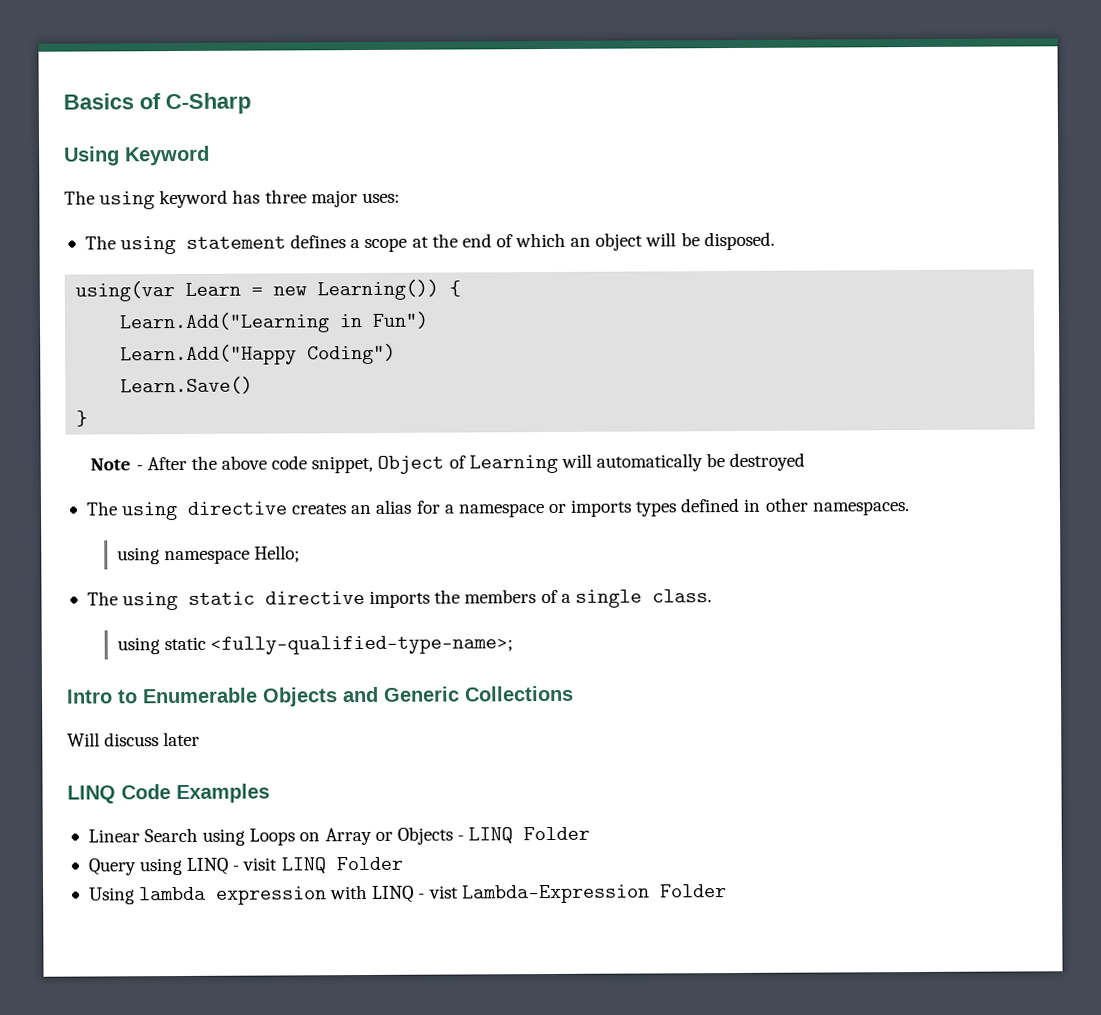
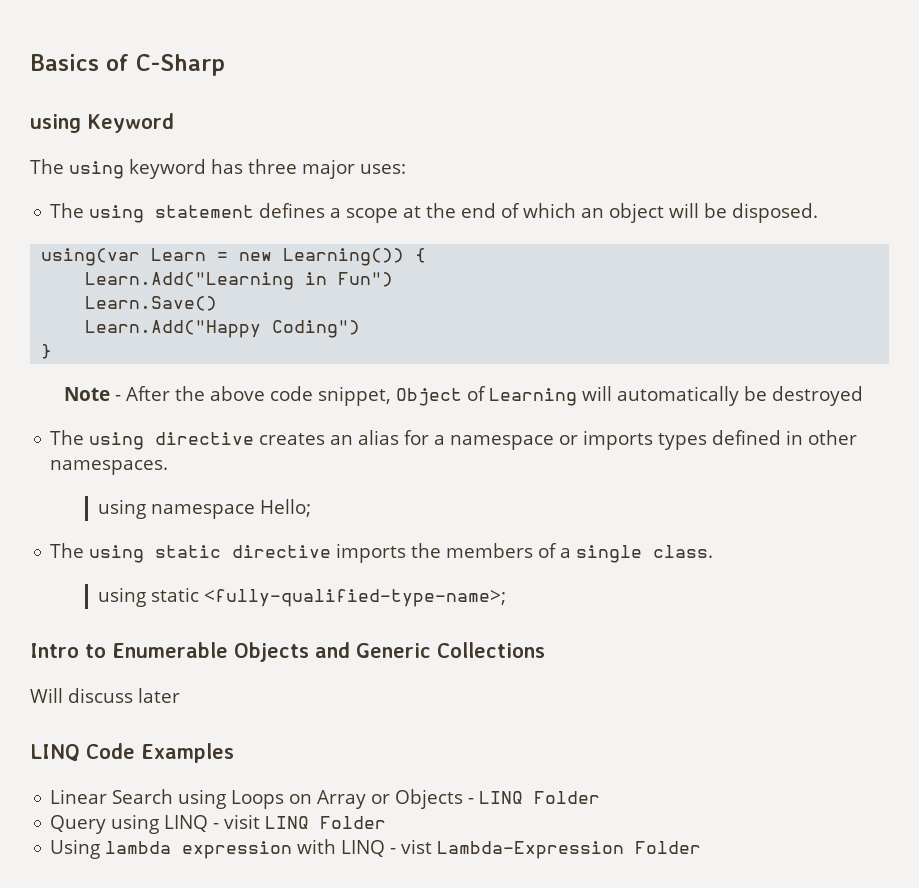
[64,146,120,166] Using -> [30,114,81,133] using
(430, 320) none -> [85,296,218,311] // Learn.Save()
[120,376,254,395] // Learn.Save() -> (361, 329) none

